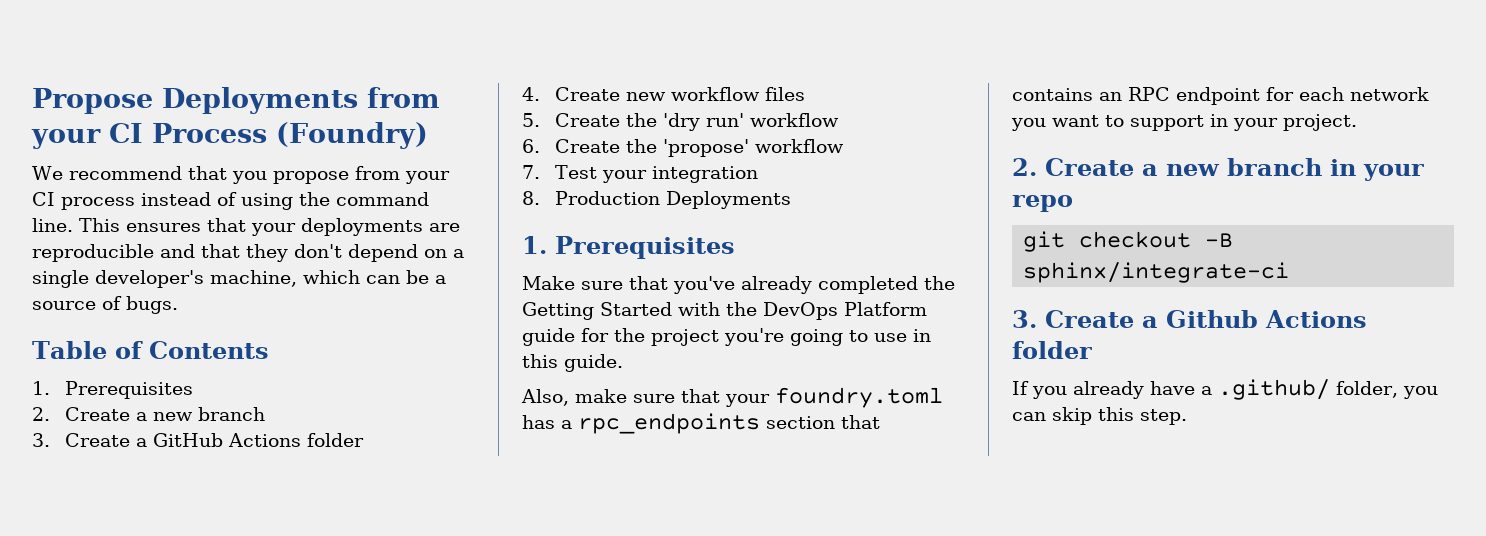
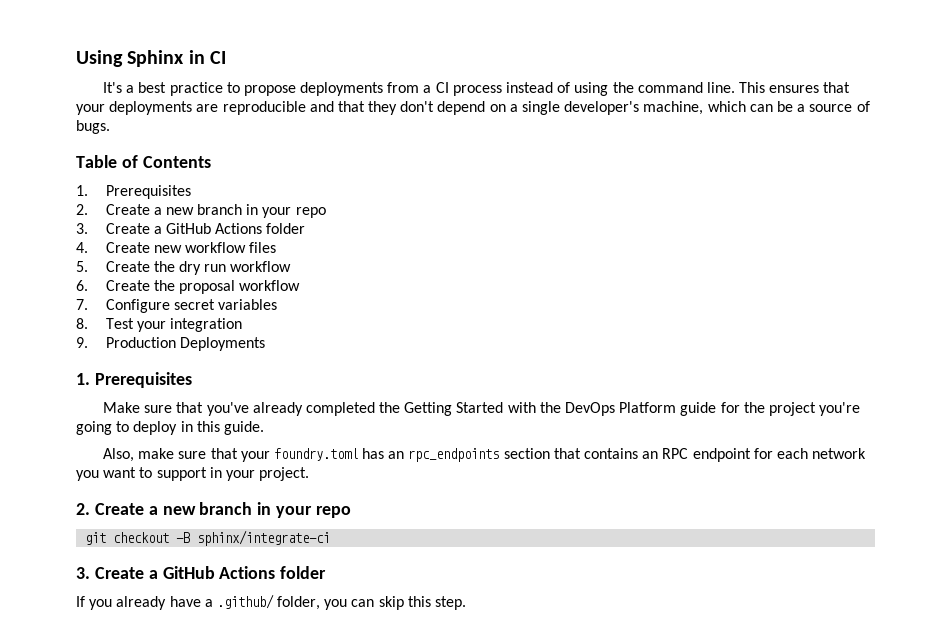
[32,87,440,114] [31,122,428,149] [32,166,450,184] Propose Deployments from your CI Process (Foundry) // We recommend that you propose from your -> [76,50,226,67] [102,82,432,96] Using Sphinx in CI // It's a best practice to propose deployments from a
(265, 414) none -> [246,204,326,218] in your repo
[662,113,744,131] 'dry run' -> [178,261,227,275] dry run
[662,139,749,157] 'propose' -> [178,280,235,294] proposal
(540, 172) none -> [105,299,277,313] [76,318,88,329] Configure secret variables // 8.
[522,191,540,205] 8. -> [76,337,88,348] 9.
[874,333,907,342] use -> [133,421,178,435] deploy
[561,420,572,429] a -> [388,451,405,459] an
[1166,310,1258,328] Github -> [162,566,215,579] GitHub

